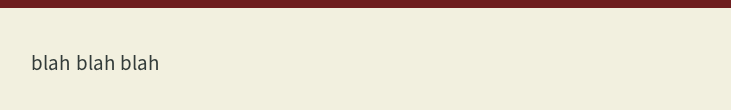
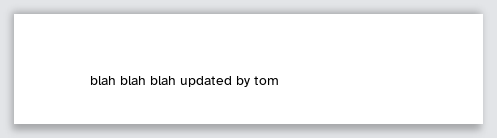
(160, 63) none -> [180,76,279,87] updated by tom

